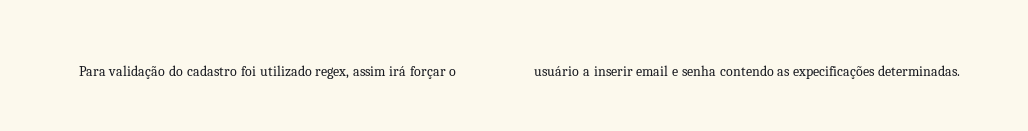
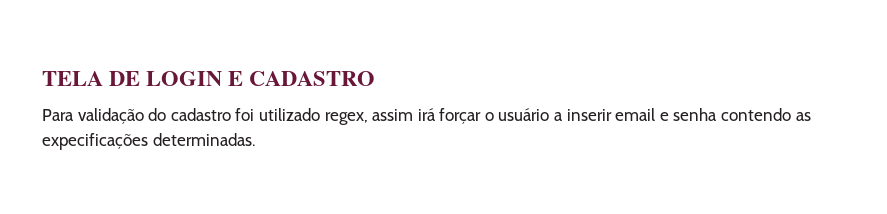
(78, 71) none -> [42,71,376,86] TELA DE LOGIN E CADASTRO //

